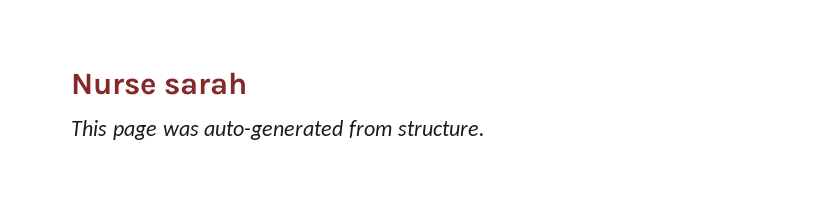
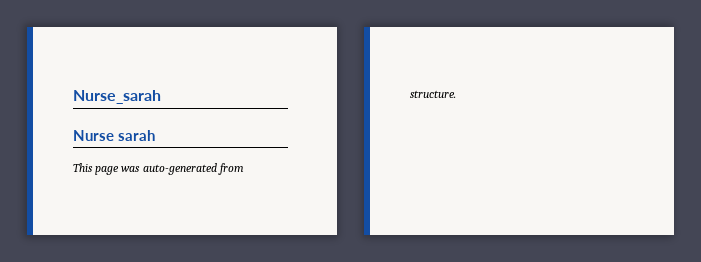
(71, 84) none -> [73,90,161,104] Nurse_sarah //

